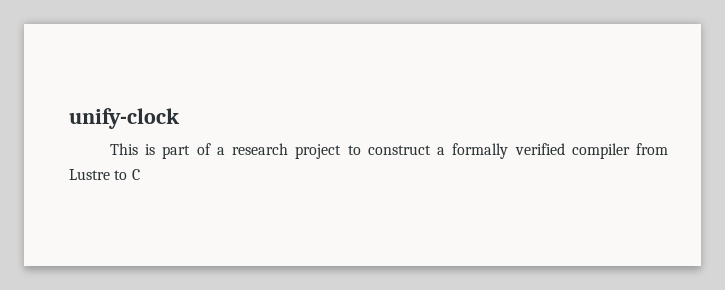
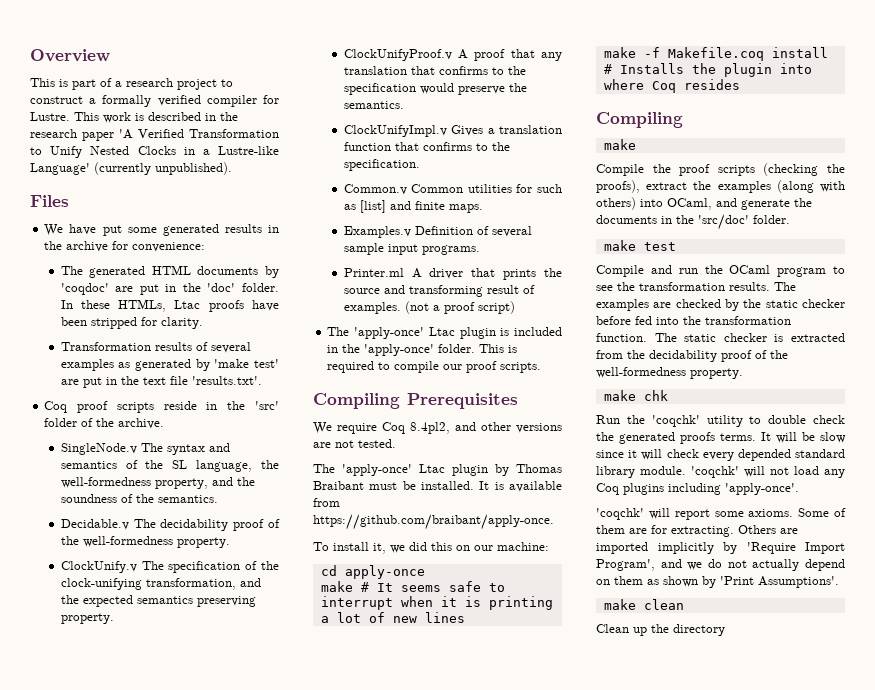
[69,108,180,129] unify-clock -> [30,49,110,62] Overview
[636,143,669,155] [69,169,140,180] from Lustre to C -> [263,95,279,104] [30,112,238,123] [30,129,279,141] [30,146,279,158] [30,162,232,175] [30,195,69,207] [44,224,279,236] [44,241,206,252] [60,265,279,278] [60,283,280,295] [60,299,279,312] [60,317,203,329] [60,342,251,353] [60,359,279,371] [60,376,262,388] [44,401,279,413] [44,418,165,429] [60,443,230,455] [60,460,279,472] [60,477,255,489] [60,494,218,503] [60,519,280,531] [60,536,230,548] [60,561,279,573] [60,578,261,590] [60,595,256,607] [60,613,114,624] [343,49,562,61] [343,66,526,75] [343,83,527,95] [343,101,404,109] [343,125,562,137] [343,142,510,151] [343,159,420,171] [343,184,562,195] [343,200,483,213] [343,226,532,238] [343,243,480,255] [343,268,562,280] [343,285,535,297] [343,301,515,314] [327,327,562,339] [327,344,518,356] [327,361,542,373] [313,393,518,409] [313,422,562,434] [313,439,396,448] [313,464,562,476] [313,481,562,492] [313,498,340,507] [313,514,554,530] [313,542,549,554] [320,565,425,579] [320,581,505,592] [320,596,553,610] [320,612,465,623] [603,47,828,61] [603,63,812,77] [603,79,740,93] [596,112,683,128] [603,139,636,150] [596,163,845,176] [596,180,845,193] [596,197,812,210] [596,214,790,230] [603,240,676,251] [596,265,845,277] [596,282,796,291] [596,299,845,311] [596,316,791,325] [596,333,845,342] [596,350,788,362] [596,367,743,379] [603,390,668,401] [596,415,845,427] [596,432,846,444] [596,449,845,461] [596,466,845,478] [596,483,799,495] [596,508,846,520] [596,525,798,537] [596,542,845,554] [596,559,845,571] [596,576,839,588] [603,599,684,610] [596,624,725,636] for Lustre. This work is described in the research paper 'A Verified Transformation to Unify Nested Clocks in a Lustre-like Language' (currently unpublished). // Files // We have put some generated results in the archive for convenience: // The generated HTML documents by 'coqdoc' are put in the 'doc' folder. In these HTMLs, Ltac proofs have been stripped for clarity. // Transformation results of several examples as generated by 'make test' are put in the text file 'results.txt'. // Coq proof scripts reside in the 'src' folder of the archive. // SingleNode.v The syntax and semantics of the SL language, the well-formedness property, and the soundness of the semantics. // Decidable.v The decidability proof of the well-formedness property. // ClockUnify.v The specification of the clock-unifying transformation, and the expected semantics preserving property. // ClockUnifyProof.v A proof that any translation that confirms to the specification would preserve the semantics. // ClockUnifyImpl.v Gives a translation function that confirms to the specification. // Common.v Common utilities for such as [list] and finite maps. // Examples.v Definition of several sample input programs. // Printer.ml A driver that prints the source and transforming result of examples. (not a proof script) // The 'apply-once' Ltac plugin is included in the 'apply-once' folder. This is required to compile our proof scripts. // Compiling Prerequisites // We require Coq 8.4pl2, and other versions are not tested. // The 'apply-once' Ltac plugin by Thomas Braibant must be installed. It is available from https://github.com/braibant/apply-once. // To install it, we did this on our machine: // cd apply-once // make # It seems safe to interrupt when it is printing a lot of new lines // make -f Makefile.coq install # Installs the plugin into where Coq resides // Compiling // make // Compile the proof scripts (checking the proofs), extract the examples (along with others) into OCaml, and generate the documents in the 'src/doc' folder. // make test // Compile and run the OCaml program to see the transformation results. The examples are checked by the static checker before fed into the transformation function. The static checker is extracted from the decidability proof of the well-formedness property. // make chk // Run the 'coqchk' utility to double check the generated proofs terms. It will be slow since it will check every depended standard library module. 'coqchk' will not load any Coq plugins including 'apply-once'. // 'coqchk' will report some axioms. Some of them are for extracting. Others are imported implicitly by 'Require Import Program', and we do not actually depend on them as shown by 'Print Assumptions'. // make clean // Clean up the directory

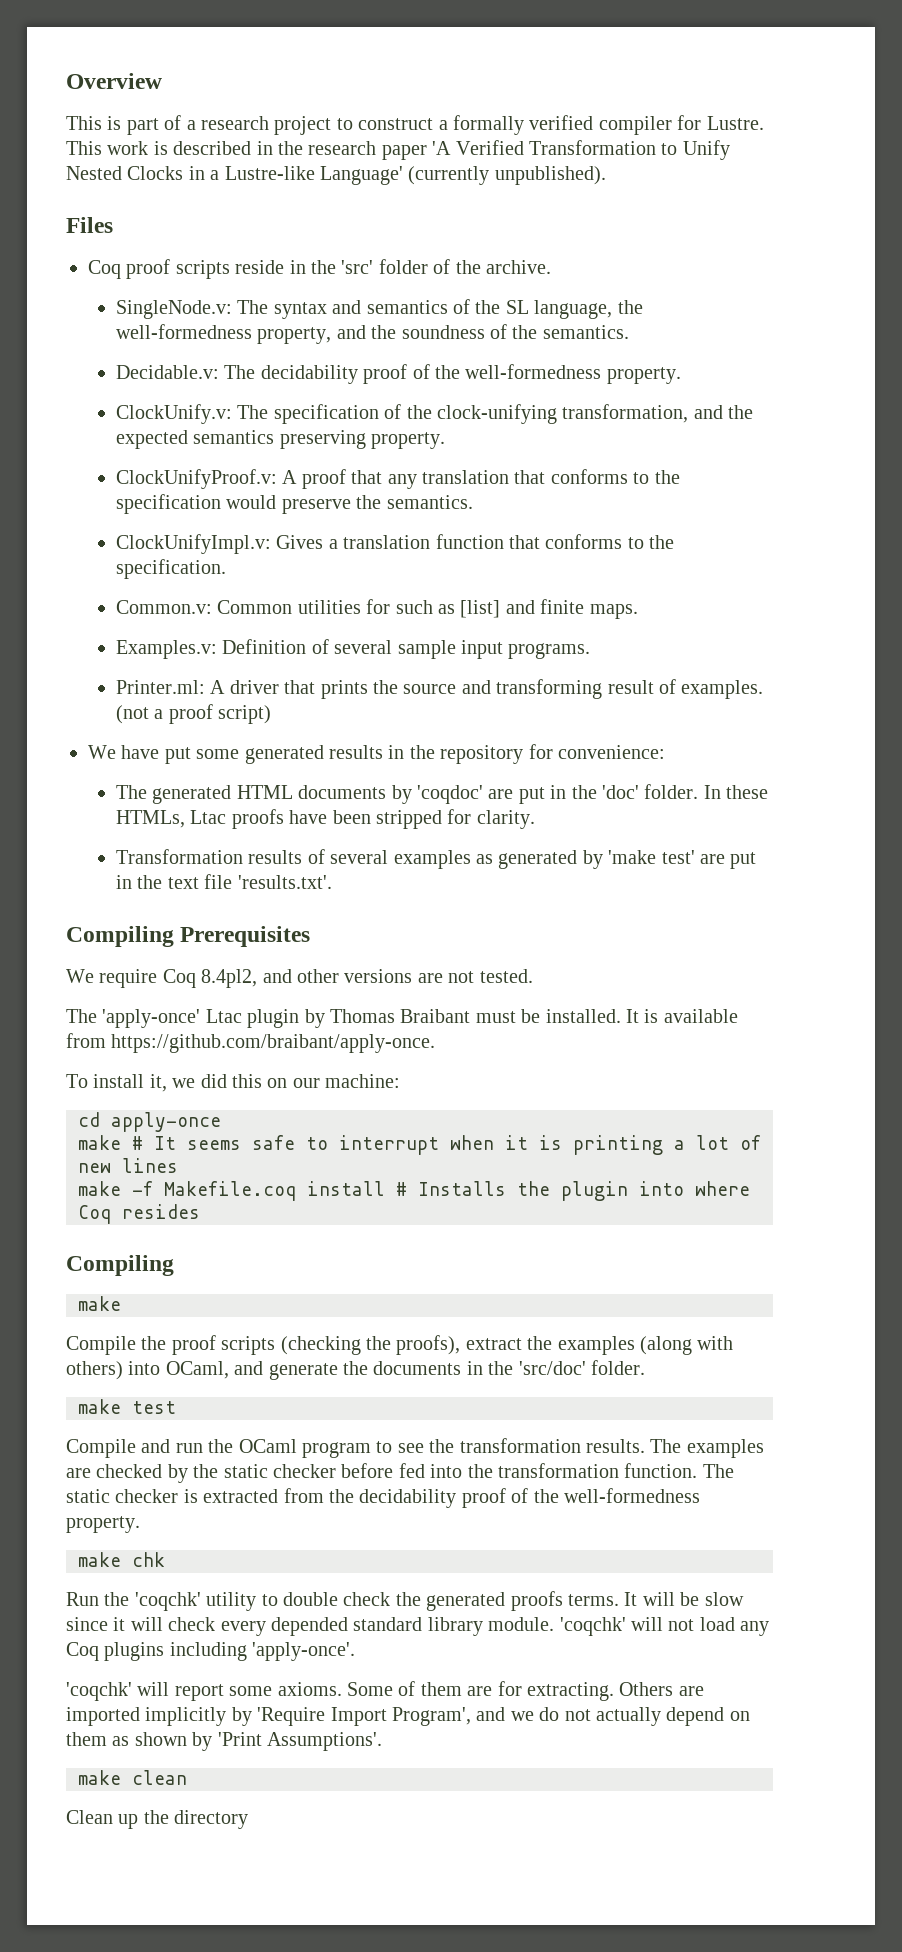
(69, 201) none -> [88,259,551,279] [116,299,643,319] [116,324,629,344] [116,364,681,384] [116,404,754,424] [116,430,446,449] [116,469,680,489] [116,494,473,514] [116,534,675,554] [116,559,227,579] [116,599,638,619] [116,639,591,659] [116,679,764,699] [116,704,272,724] // Coq proof scripts reside in the 'src' folder of the archive. // SingleNode.v: The syntax and semantics of the SL language, the well-formedness property, and the soundness of the semantics. // Decidable.v: The decidability proof of the well-formedness property. // ClockUnify.v: The specification of the clock-unifying transformation, and the expected semantics preserving property. // ClockUnifyProof.v: A proof that any translation that conforms to the specification would preserve the semantics. // ClockUnifyImpl.v: Gives a translation function that conforms to the specification. // Common.v: Common utilities for such as [list] and finite maps. // Examples.v: Definition of several sample input programs. // Printer.ml: A driver that prints the source and transforming result of examples. (not a proof script)
[66,241,109,252] archive -> [440,745,524,764] repository
[44,401,279,413] [44,418,165,429] [60,443,230,455] [60,460,279,472] [60,477,255,489] [60,494,218,503] [60,519,280,531] [60,536,230,548] [60,561,279,573] [60,578,261,590] [60,595,256,607] [60,613,114,624] [343,49,562,61] [343,66,526,75] [343,83,527,95] [343,101,404,109] [343,125,562,137] [343,142,510,151] [343,159,420,171] [343,184,562,195] [343,200,483,213] [343,226,532,238] [343,243,480,255] [343,268,562,280] [343,285,535,297] [343,301,515,314] [327,327,562,339] [327,344,518,356] [327,361,542,373] // Coq proof scripts reside in the 'src' folder of the archive. // SingleNode.v The syntax and semantics of the SL language, the well-formedness property, and the soundness of the semantics. // Decidable.v The decidability proof of the well-formedness property. // ClockUnify.v The specification of the clock-unifying transformation, and the expected semantics preserving property. // ClockUnifyProof.v A proof that any translation that confirms to the specification would preserve the semantics. // ClockUnifyImpl.v Gives a translation function that confirms to the specification. // Common.v Common utilities for such as [list] and finite maps. // Examples.v Definition of several sample input programs. // Printer.ml A driver that prints the source and transforming result of examples. (not a proof script) // The 'apply-once' Ltac plugin is included in the 'apply-once' folder. This is required to compile our proof scripts. -> (332, 882) none

